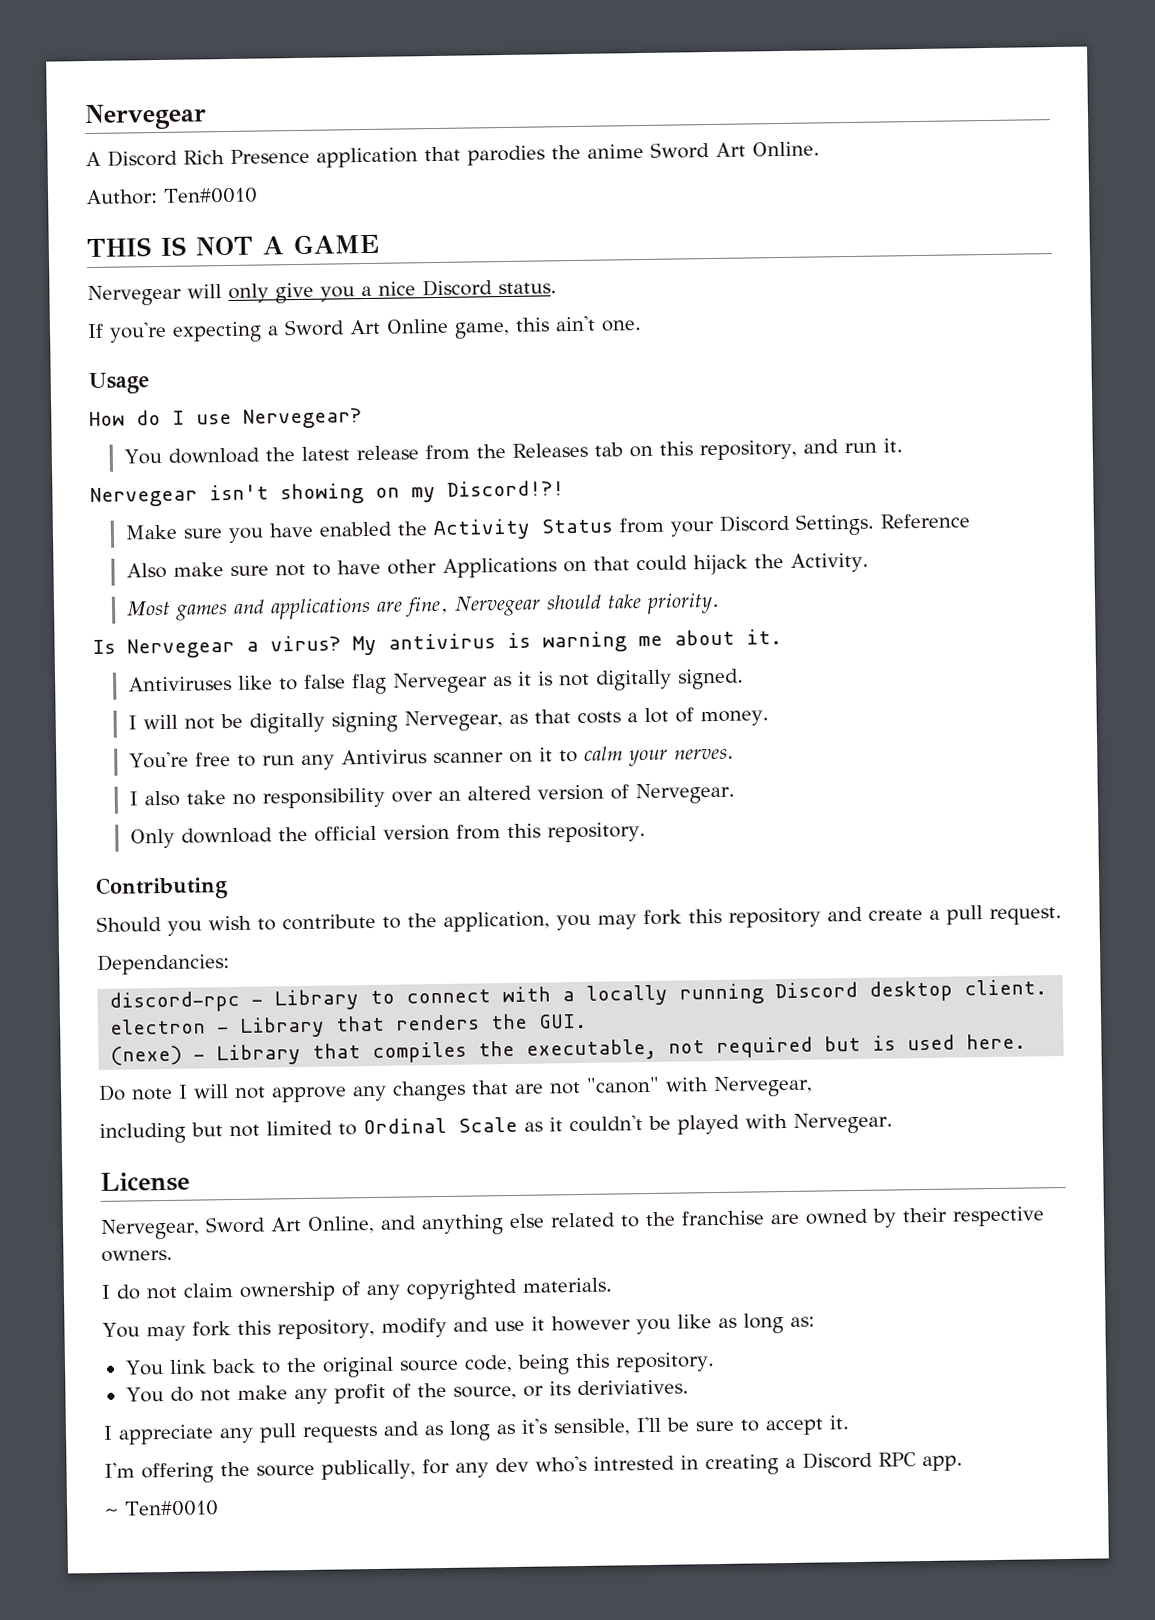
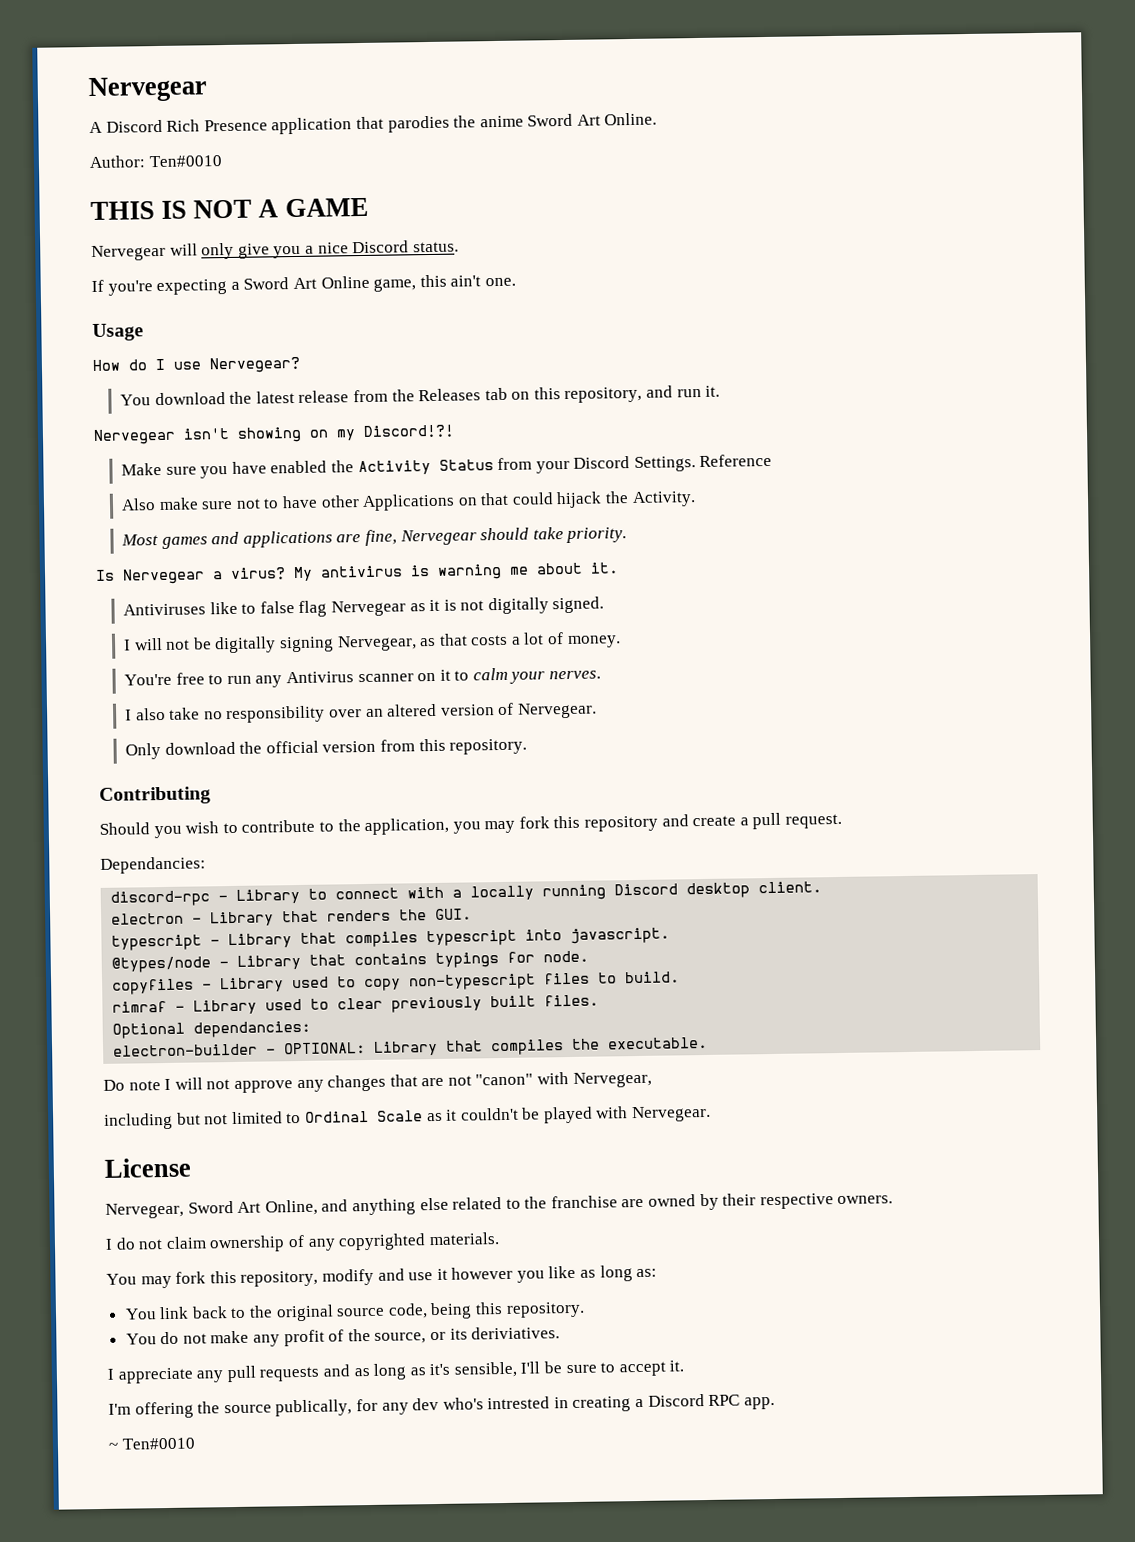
[110,1045,183,1066] (nexe) -> [111,934,203,951] typescript
[478,1033,1027,1061] the executable, not required but is used here. -> [426,927,671,947] [111,950,590,973] [112,971,681,995] [112,994,600,1015] [112,1020,312,1039] [113,1036,709,1057] typescript into javascript. // @types/node - Library that contains typings for node. // copyfiles - Library used to copy non-typescript files to build. // rimraf - Library used to clear previously built files. // Optional dependancies: // electron-builder - OPTIONAL: Library that compiles the executable.

